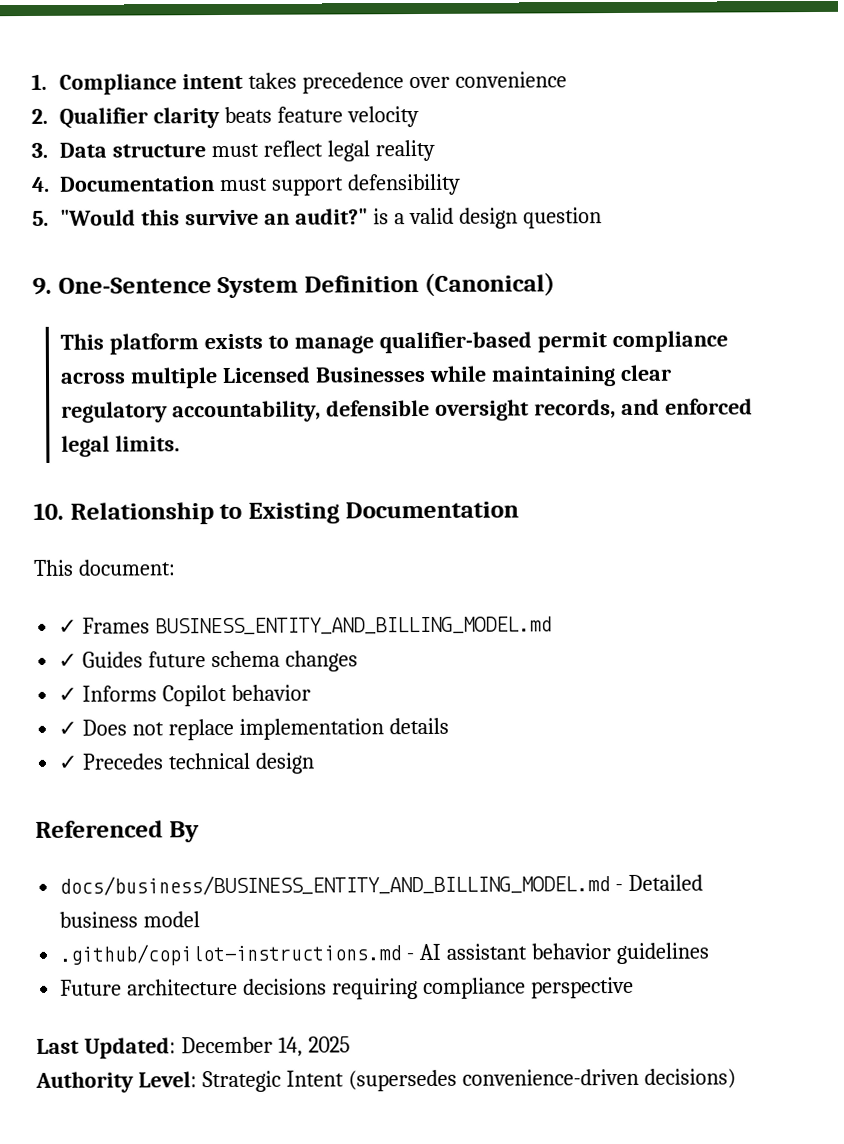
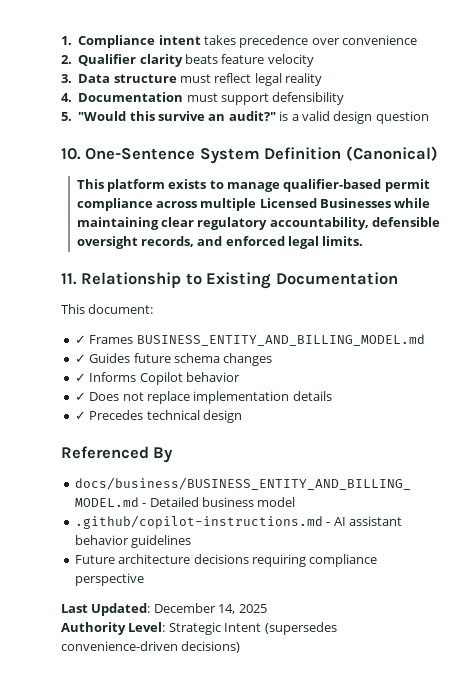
[32,277,52,295] 9. -> [61,148,81,160] 10.
[33,502,64,520] 10. -> [61,273,77,285] 11.

